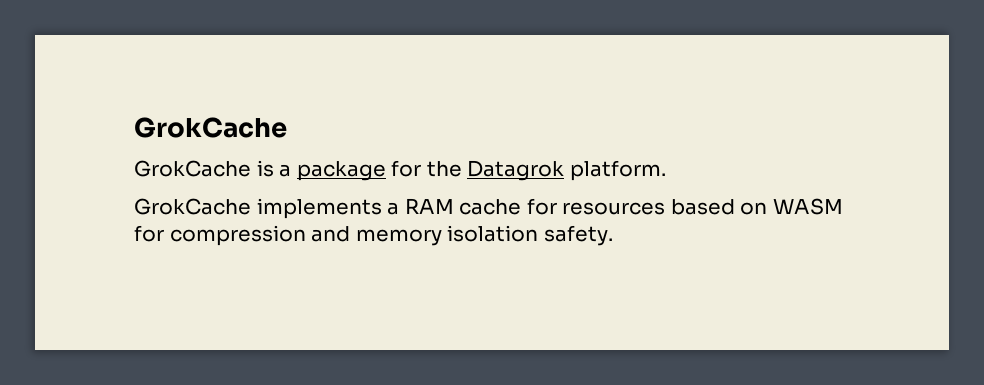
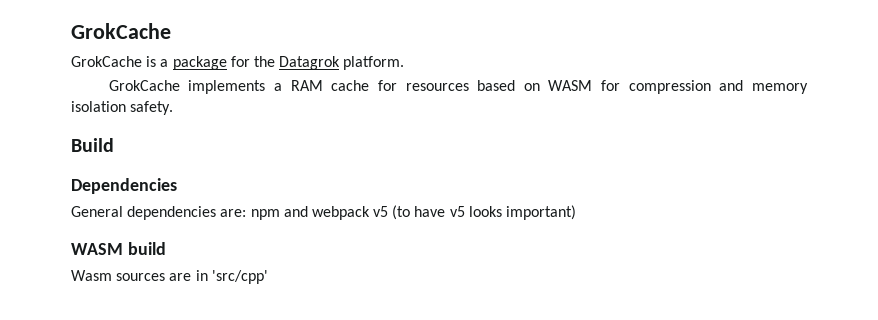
(613, 235) none -> [71,138,114,152] [71,178,177,194] [71,205,577,220] [71,242,166,255] [71,270,268,284] // Build // Dependencies // General dependencies are: npm and webpack v5 (to have v5 looks important) // WASM build // Wasm sources are in 'src/cpp'

